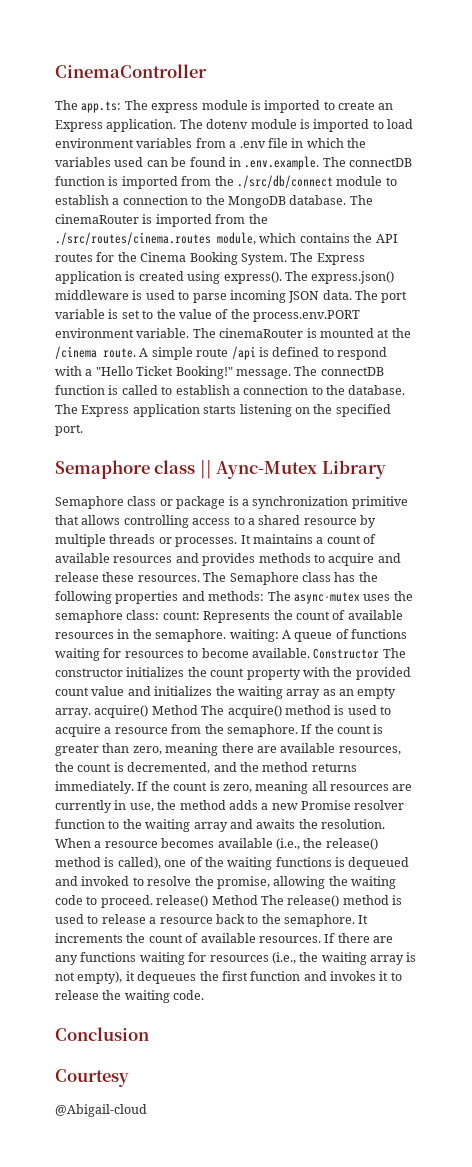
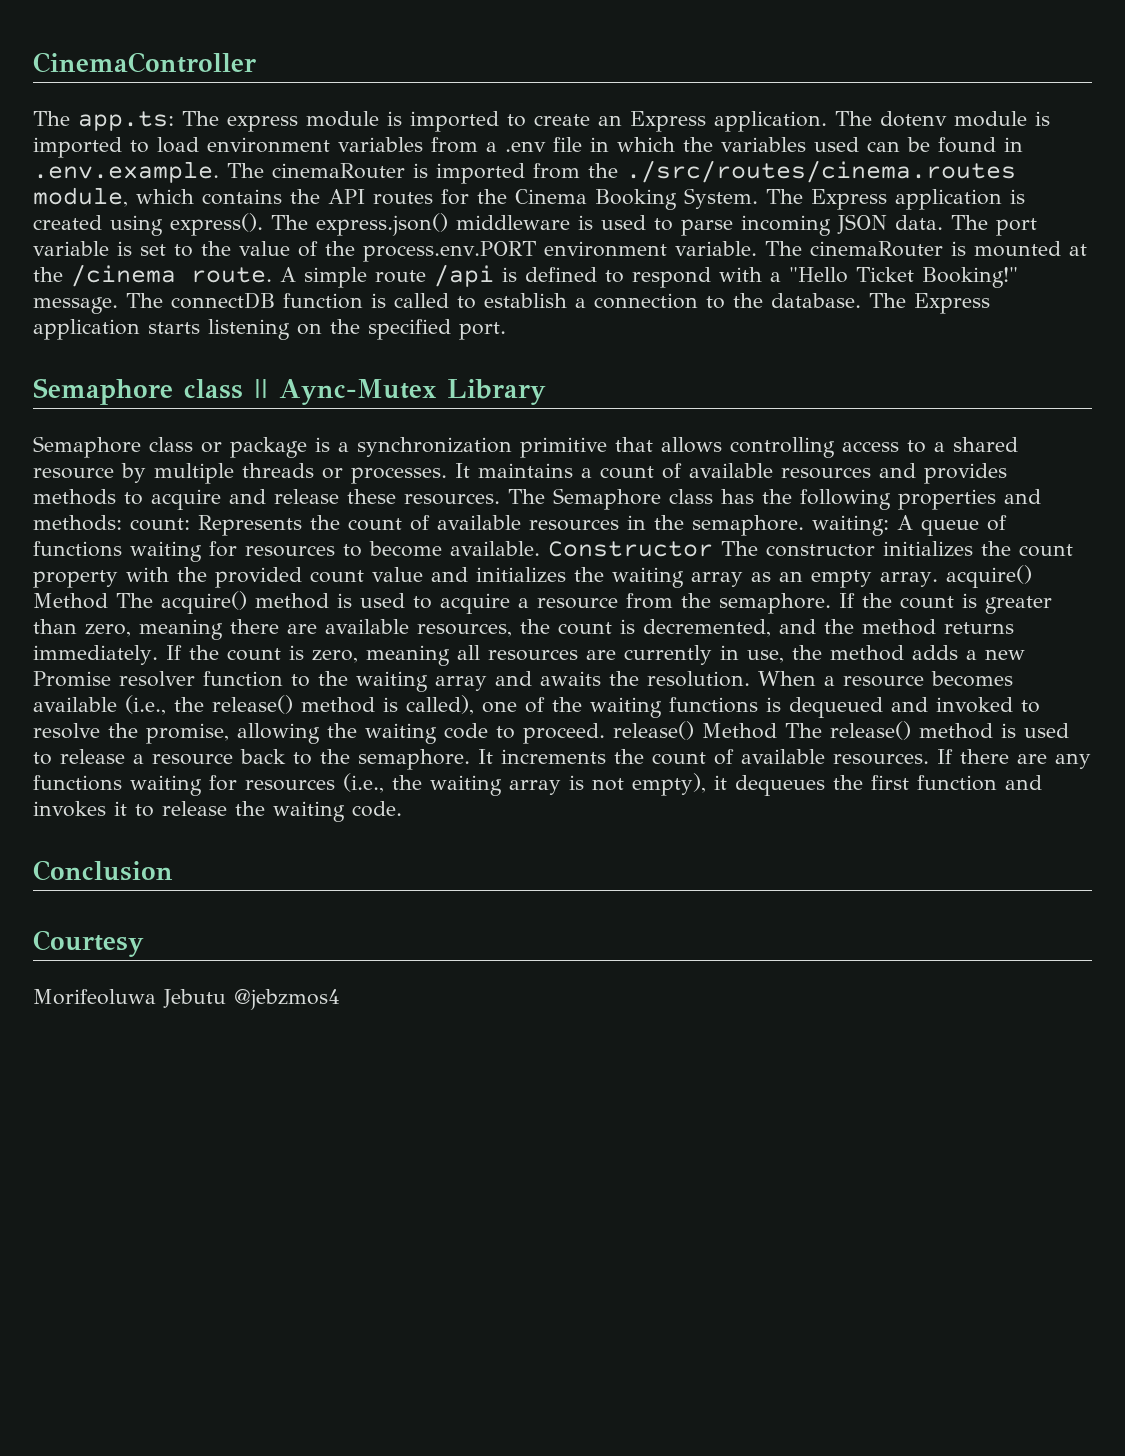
[349,158,412,167] [55,175,397,189] [55,195,373,208] connectDB function is imported from the ./src/db/connect module to establish a connection to the MongoDB database. The -> (264, 170) none
[267,591,413,604] [55,610,160,623] The async-mutex uses the semaphore class: -> (122, 523) none
[55,1104,147,1117] @Abigail-cloud -> [33,989,340,1010] Morifeoluwa Jebutu @jebzmos4

